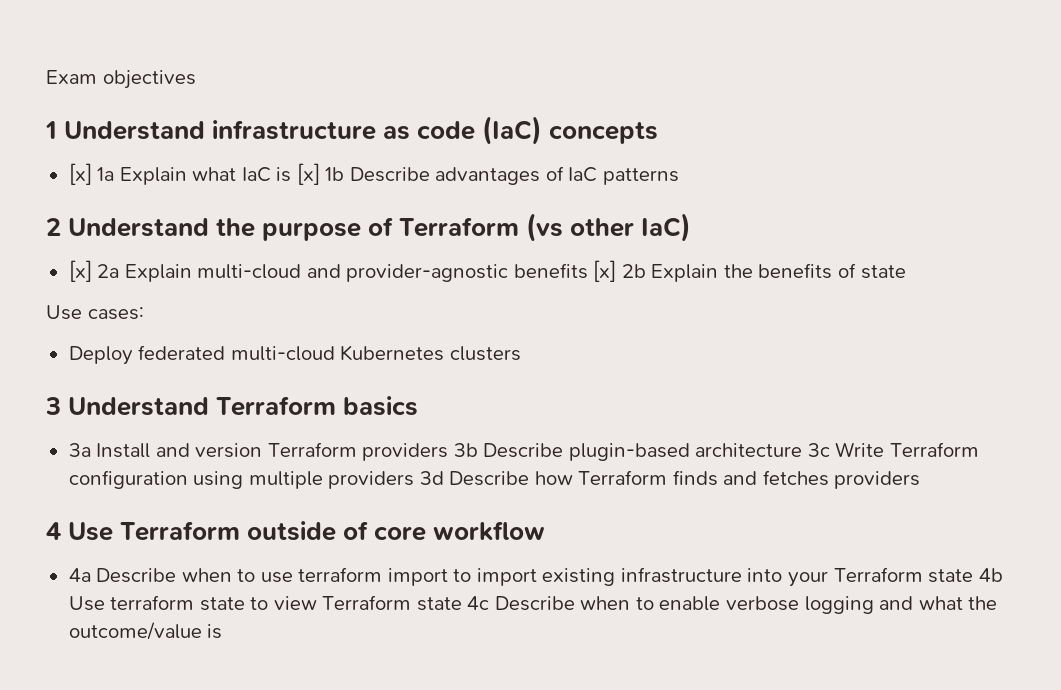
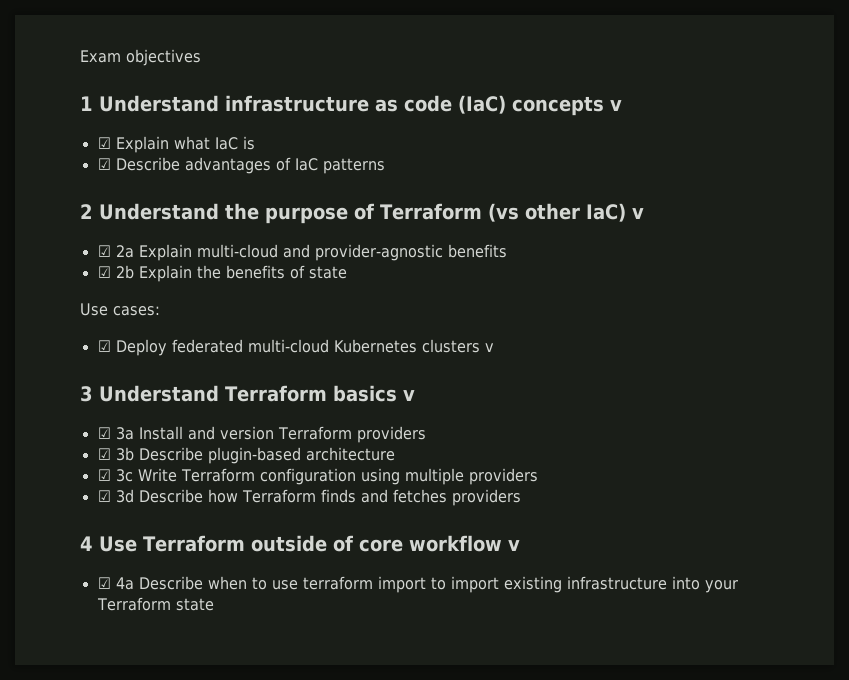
[68,163,115,185] // [x] 1a -> [610,100,622,111] [97,137,111,149] v // ☑
[296,163,345,185] [x] 1b -> [97,158,111,170] // ☑
[68,260,92,282] // [x] -> [631,208,644,219] [97,245,111,257] v // ☑
[593,260,617,282] [x] -> [97,266,111,278] // ☑
(144, 313) none -> [97,340,111,352] ☑
(521, 353) none -> [484,343,494,352] v
(419, 406) // -> [402,390,415,401] [97,427,111,439] v // ☑
(449, 452) none -> [97,448,111,460] // ☑
(803, 450) none -> [97,469,111,481] // ☑
(415, 480) none -> [97,490,111,502] // ☑
(546, 531) // -> [507,540,520,551] [97,577,111,589] v // ☑
[978,568,1003,582] [68,595,998,614] [68,622,223,640] 4b Use terraform state to view Terraform state 4c Describe when to enable verbose logging and what the outcome/value is -> (214, 604) none

